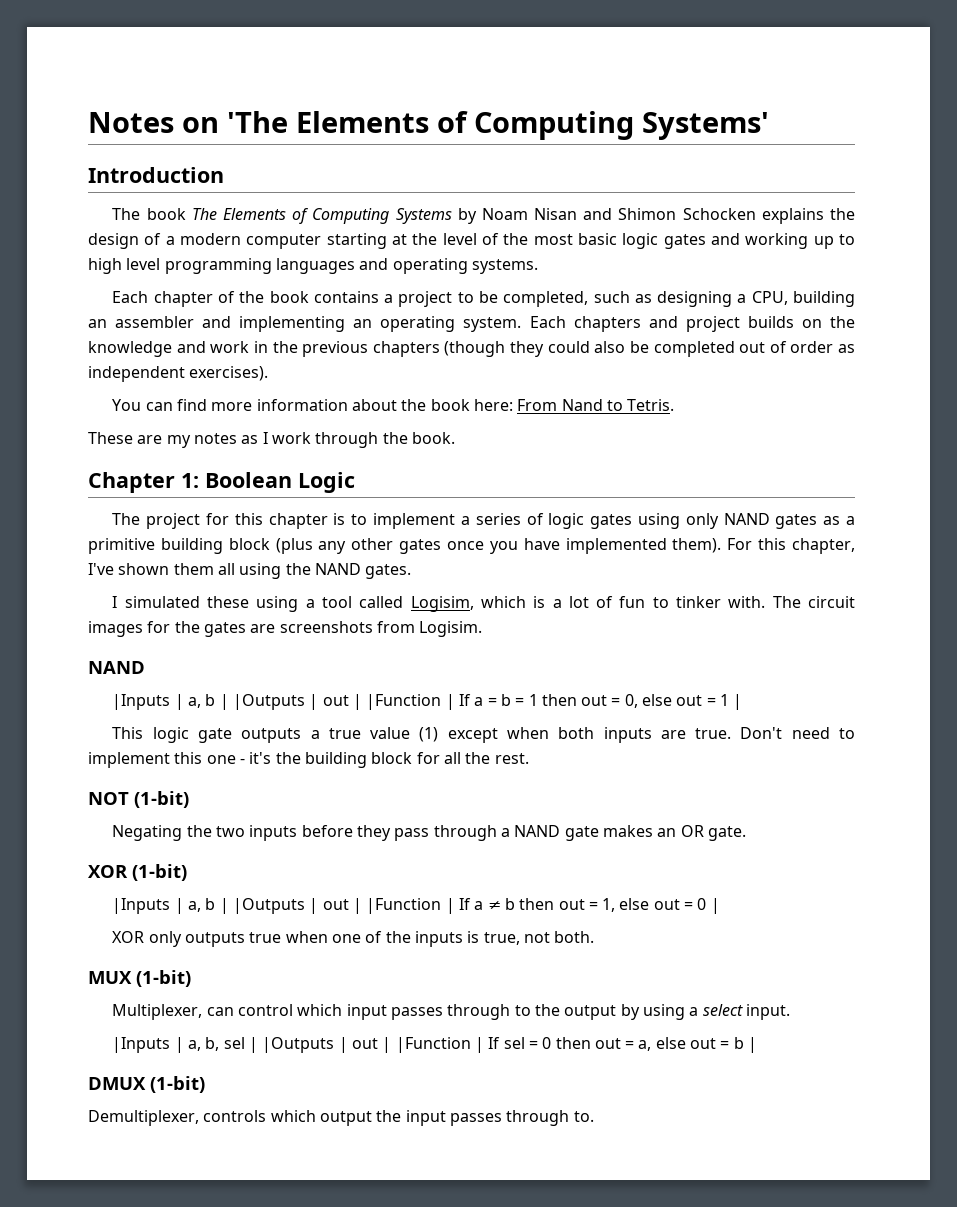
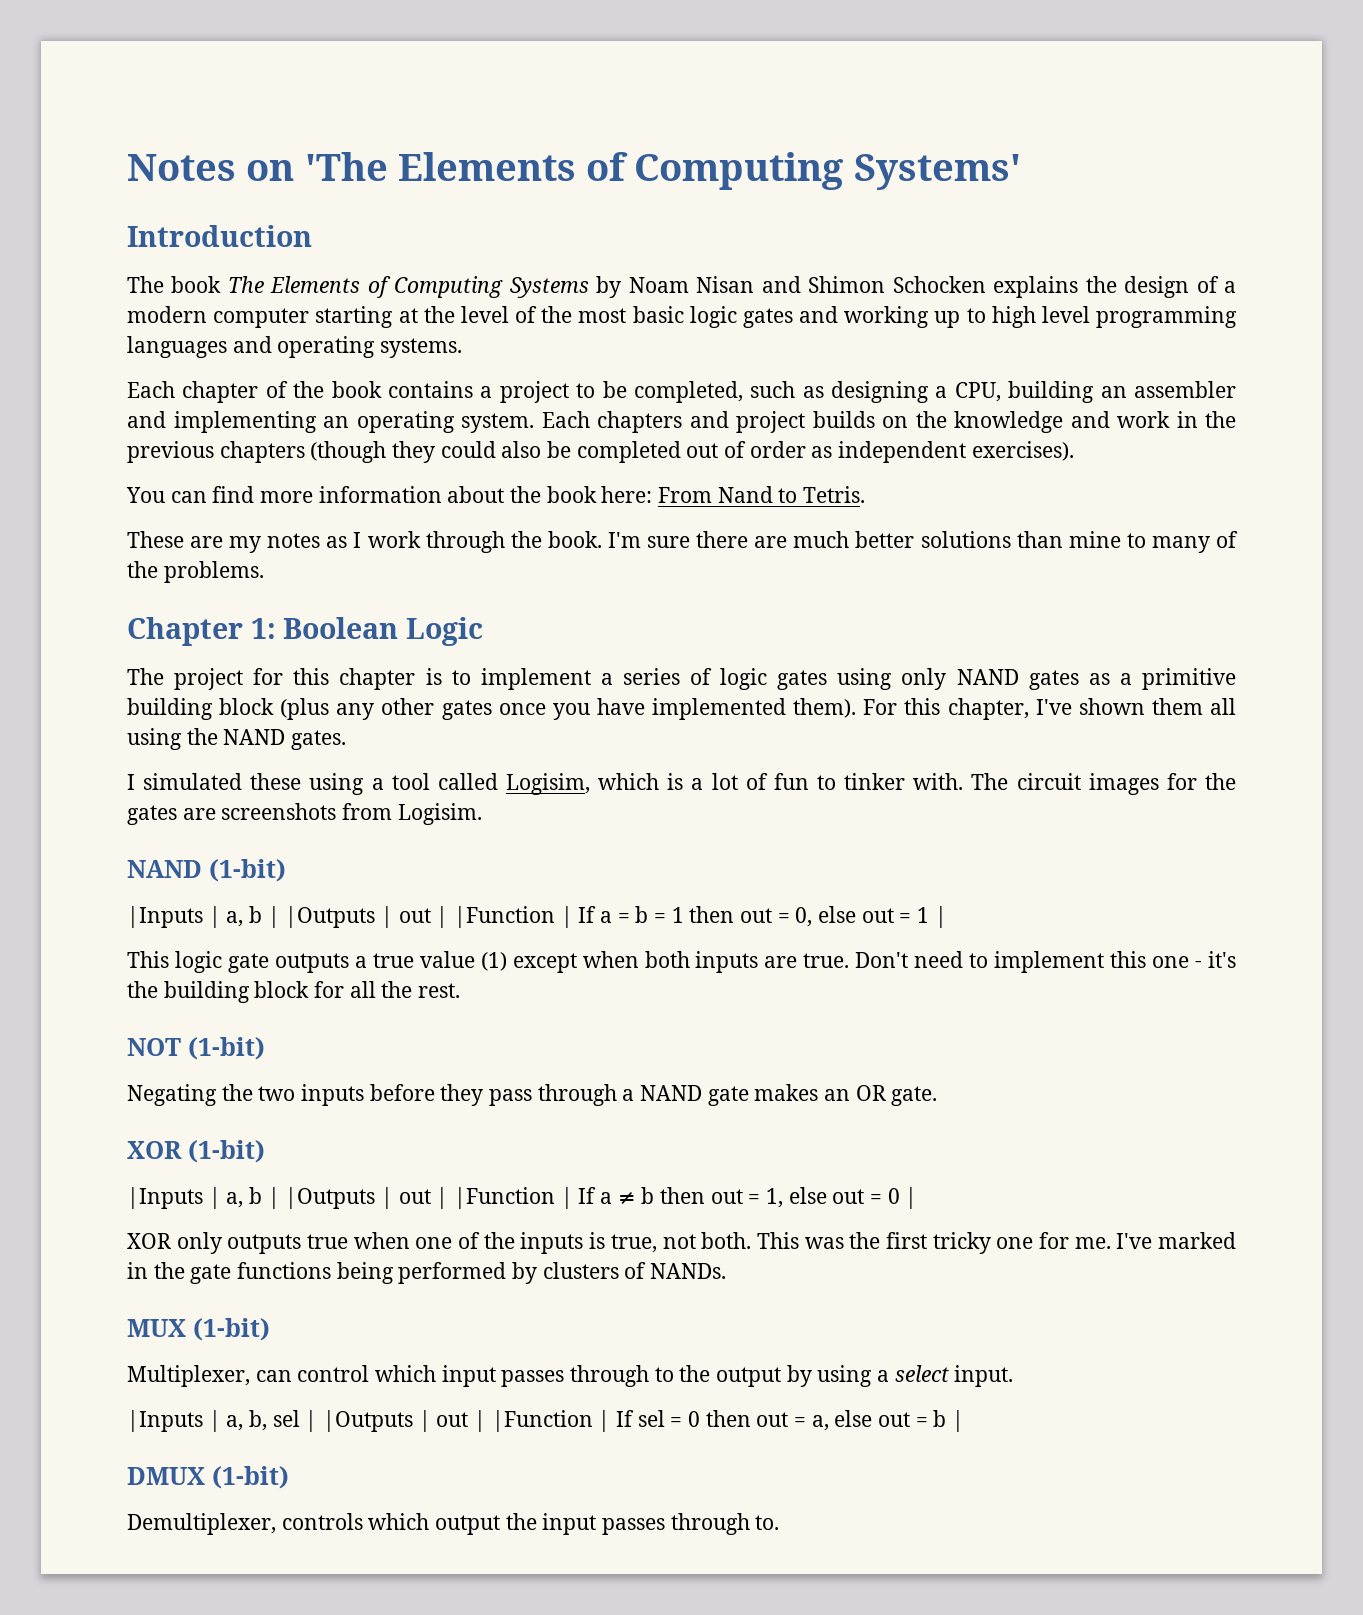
(455, 438) none -> [607,531,1238,553] [127,561,264,583] I'm sure there are much better solutions than mine to many of the problems.
(145, 667) none -> [208,859,286,882] (1-bit)
(595, 937) none -> [756,1232,1236,1254] [127,1262,727,1284] This was the first tricky one for me. I've marked in the gate functions being performed by clusters of NANDs.

